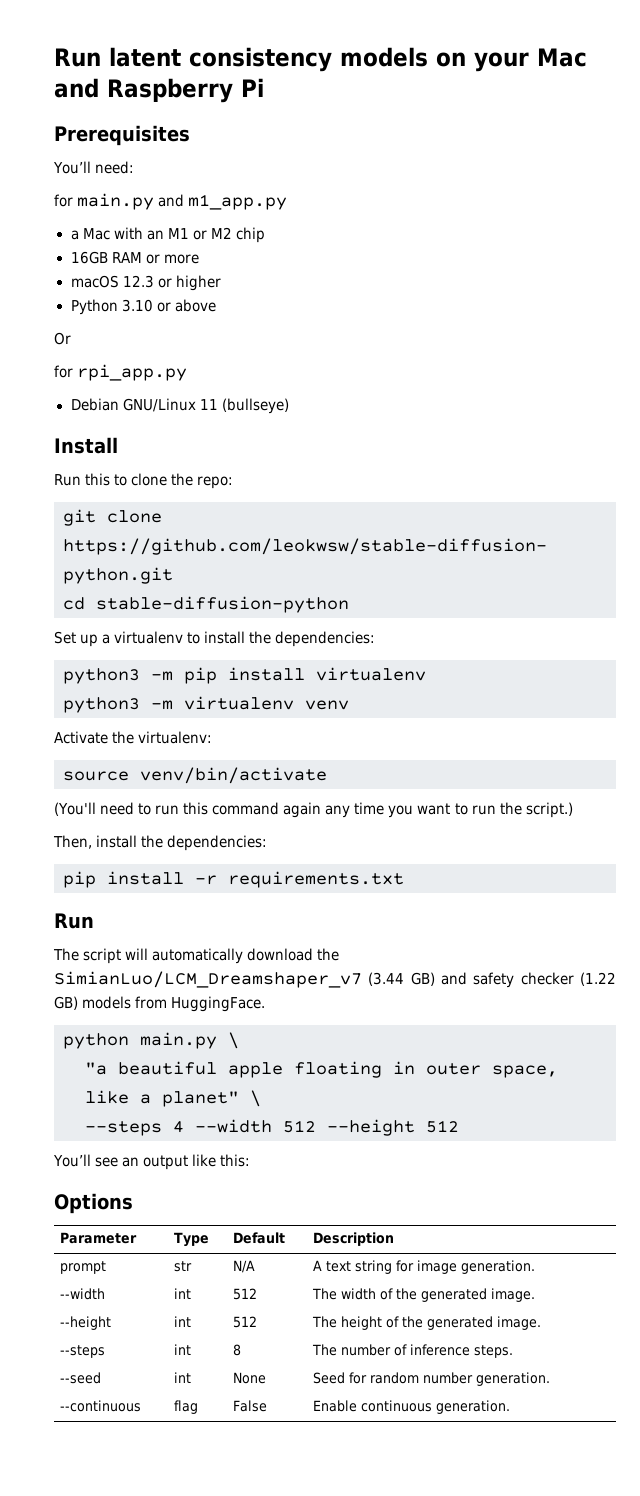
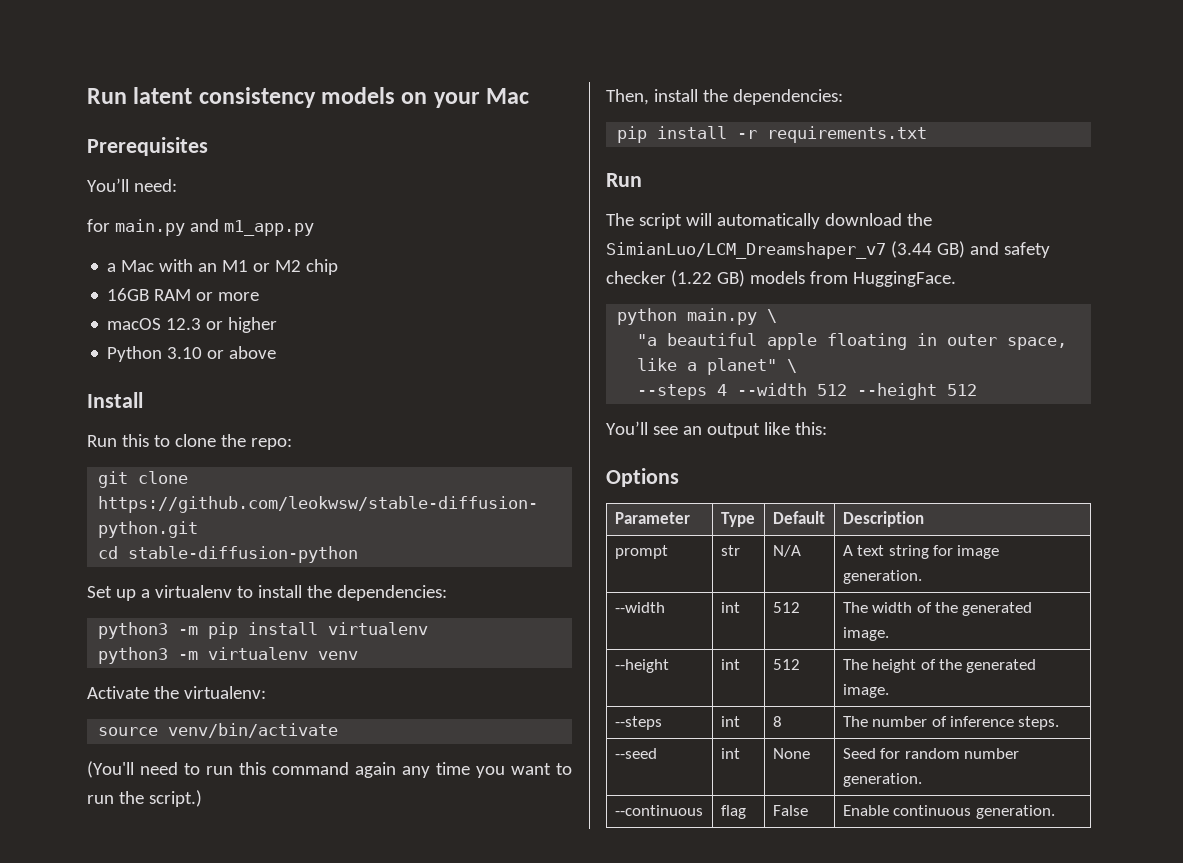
[54,78,264,103] and Raspberry Pi -> (530, 96) none
[54,332,71,345] [54,364,188,381] [70,398,289,414] // Or // for rpi_app.py // Debian GNU/Linux 11 (bullseye) -> (277, 352) none

